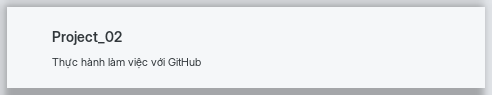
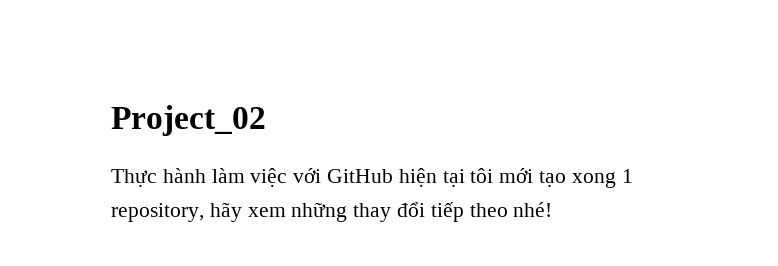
(201, 62) none -> [398,168,633,188] [111,202,553,222] hiện tại tôi mới tạo xong 1 repository, hãy xem những thay đổi tiếp theo nhé!

